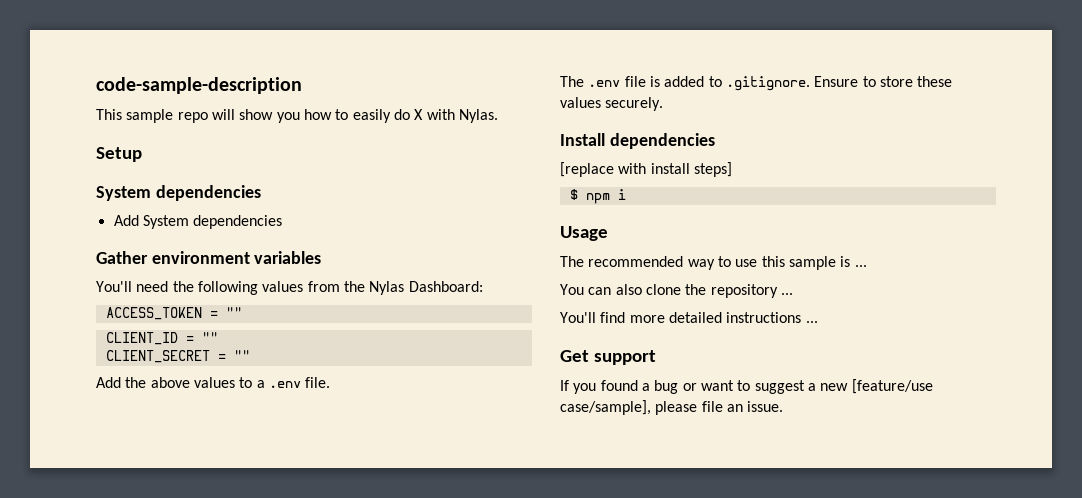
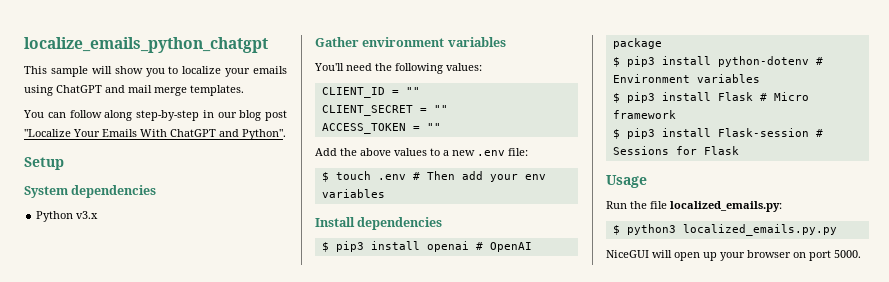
[96,77,302,94] code-sample-description -> [24,37,268,53] localize_emails_python_chatgpt
[177,112,208,123] repo -> (88, 71) none
[303,109,498,123] how to easily do X with Nylas. -> [168,66,287,77] [24,85,244,96] [23,110,287,121] [24,129,286,140] to localize your emails using ChatGPT and mail merge templates. // You can follow along step-by-step in our blog post "Localize Your Emails With ChatGPT and Python".
[113,215,283,229] Add System dependencies -> [36,211,99,222] Python v3.x
[262,281,483,295] [105,307,242,320] values from the Nylas Dashboard: // ACCESS_TOKEN = "" -> [446,63,482,71] values:
(250, 355) none -> [321,123,441,134] // ACCESS_TOKEN = ""
[268,377,331,388] [560,76,953,91] [560,97,664,111] [560,133,715,149] [560,162,732,177] [569,189,626,204] [560,226,608,241] [560,256,867,270] [560,284,793,298] [560,312,818,323] [560,350,656,365] [560,379,933,394] [560,400,784,415] .env file. // The .env file is added to .gitignore. Ensure to store these values securely. // Install dependencies // [replace with install steps] // $ npm i // Usage // The recommended way to use this sample is ... // You can also clone the repository ... // You'll find more detailed instructions ... // Get support // If you found a bug or want to suggest a new [feature/use case/sample], please file an issue. -> [452,148,528,156] [321,171,546,182] [321,189,385,198] [315,217,443,230] [321,241,532,252] [612,38,662,49] [612,56,823,67] [612,74,760,83] [612,92,809,103] [612,110,676,119] [612,128,823,139] [612,146,739,155] [606,175,647,188] [606,201,782,212] [612,224,837,236] [606,250,861,261] new .env file: // $ touch .env # Then add your env variables // Install dependencies // $ pip3 install openai # OpenAI package // $ pip3 install python-dotenv # Environment variables // $ pip3 install Flask # Micro framework // $ pip3 install Flask-session # Sessions for Flask // Usage // Run the file localized_emails.py: // $ python3 localized_emails.py.py // NiceGUI will open up your browser on port 5000.

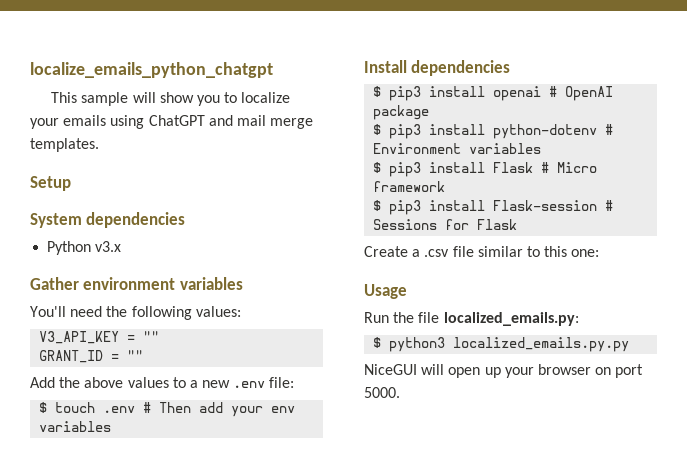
[23,110,287,121] [24,129,286,140] // You can follow along step-by-step in our blog post "Localize Your Emails With ChatGPT and Python". -> (99, 145) none
[321,87,420,98] [321,105,448,116] [321,123,406,134] CLIENT_ID = "" // CLIENT_SECRET = "" // ACCESS_TOKEN -> [39,331,160,344] [39,350,104,363] V3_API_KEY = "" // GRANT_ID
(739, 150) none -> [364,246,600,257] // Create a .csv file similar to this one:

